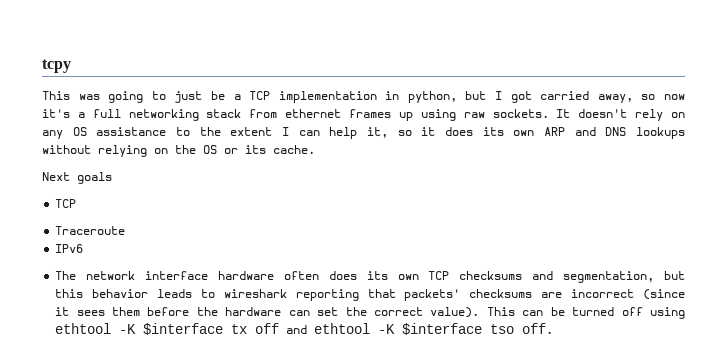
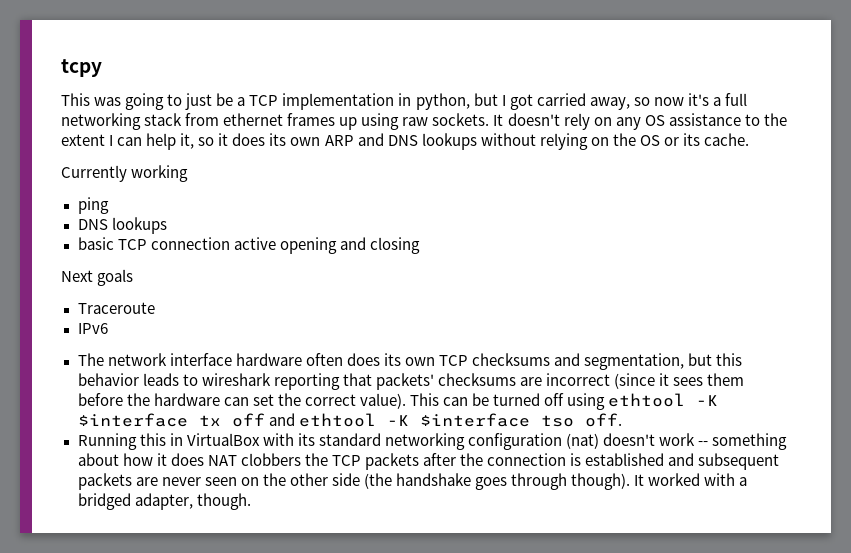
(315, 149) none -> [61,165,189,182] [77,197,109,214] [77,217,167,234] [77,237,420,254] // Currently working // ping // DNS lookups // basic TCP connection active opening and closing
[55,199,77,208] // TCP -> (134, 277) none
(554, 328) none -> [77,433,788,450] [77,453,780,470] [77,473,748,490] [77,493,251,510] // Running this in VirtualBox with its standard networking configuration (nat) doesn't work -- something about how it does NAT clobbers the TCP packets after the connection is established and subsequent packets are never seen on the other side (the handshake goes through though). It worked with a bridged adapter, though.

